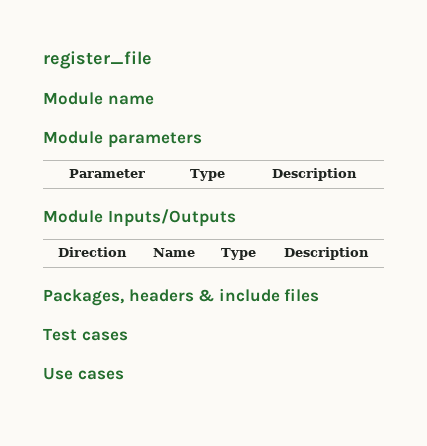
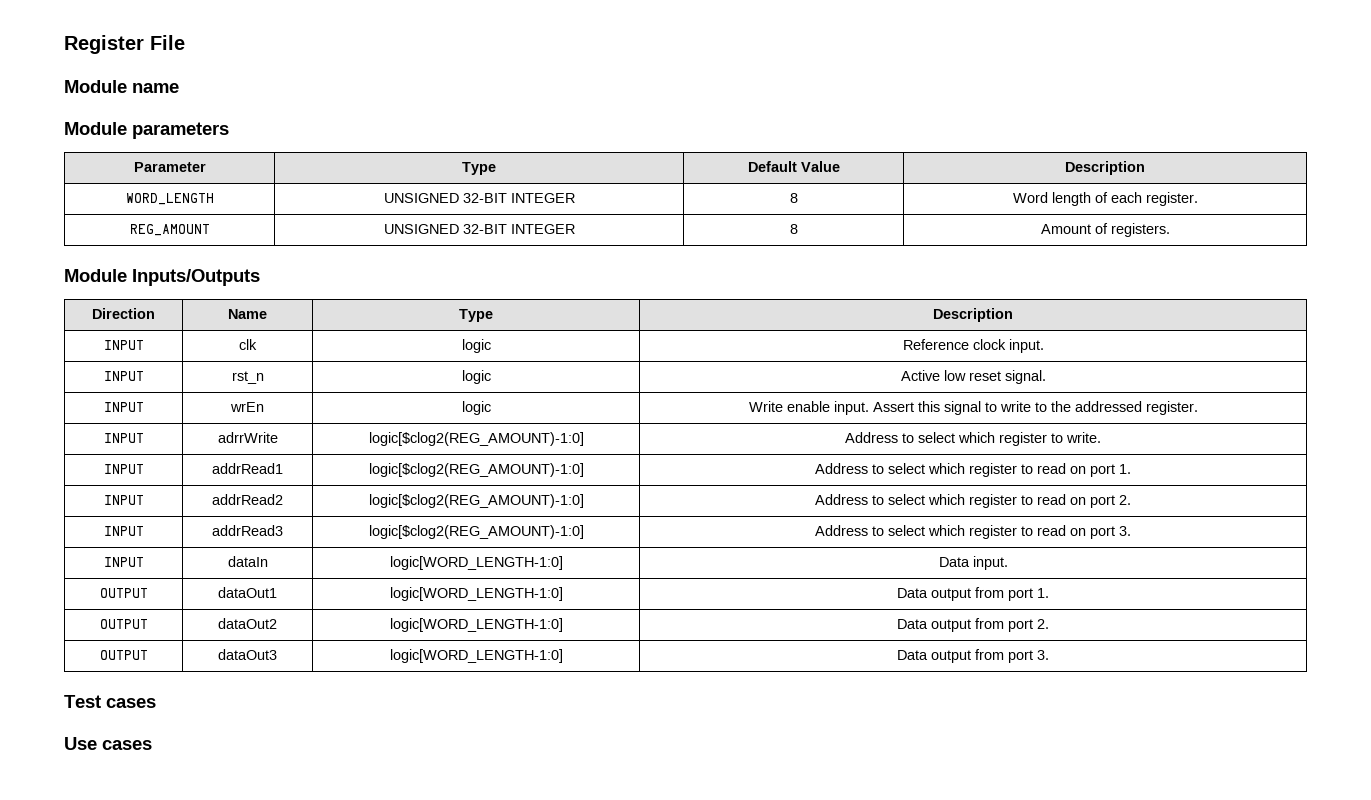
[43,51,152,69] register_file -> [64,35,185,54] Register File
[272,168,357,181] | Description -> [747,161,840,172] [1065,161,1145,175] [125,193,214,205] [383,193,575,203] [789,193,798,203] [1012,192,1198,206] [129,224,210,236] [383,224,575,234] [789,224,798,234] [1040,223,1170,237] | Default Value | Description // WORD_LENGTH | UNSIGNED 32-BIT INTEGER | 8 | Word length of each register. // REG_AMOUNT | UNSIGNED 32-BIT INTEGER | 8 | Amount of registers.
[43,288,320,306] // Packages, headers & include files -> [103,340,144,350] [239,339,257,350] [461,339,491,353] [902,339,1044,353] [103,371,144,381] [231,371,264,384] [461,370,491,384] [900,370,1046,384] [103,402,144,412] [230,402,264,412] [461,401,491,415] [748,401,1198,415] [103,433,144,443] [217,432,278,443] [368,432,584,446] [845,432,1101,446] [103,464,144,474] [212,463,283,474] [368,463,584,477] [815,463,1131,477] [103,495,144,505] [212,494,283,505] [368,494,584,508] [815,494,1131,508] [103,526,144,536] [212,525,283,536] [368,525,584,539] [815,525,1131,539] [103,557,144,567] [227,556,268,567] [389,556,563,570] [938,556,1008,570] [99,588,148,598] [218,587,277,598] [389,587,563,601] [897,587,1049,601] [99,619,148,629] [218,618,277,629] [389,618,563,632] [897,618,1049,632] [99,650,148,660] [218,649,277,660] [389,649,563,663] [897,649,1049,663] // INPUT | clk | logic | Reference clock input. // INPUT | rst_n | logic | Active low reset signal. // INPUT | wrEn | logic | Write enable input. Assert this signal to write to the addressed register. // INPUT | adrrWrite | logic[$clog2(REG_AMOUNT)-1:0] | Address to select which register to write. // INPUT | addrRead1 | logic[$clog2(REG_AMOUNT)-1:0] | Address to select which register to read on port 1. // INPUT | addrRead2 | logic[$clog2(REG_AMOUNT)-1:0] | Address to select which register to read on port 2. // INPUT | addrRead3 | logic[$clog2(REG_AMOUNT)-1:0] | Address to select which register to read on port 3. // INPUT | dataIn | logic[WORD_LENGTH-1:0] | Data input. // OUTPUT | dataOut1 | logic[WORD_LENGTH-1:0] | Data output from port 1. // OUTPUT | dataOut2 | logic[WORD_LENGTH-1:0] | Data output from port 2. // OUTPUT | dataOut3 | logic[WORD_LENGTH-1:0] | Data output from port 3.

